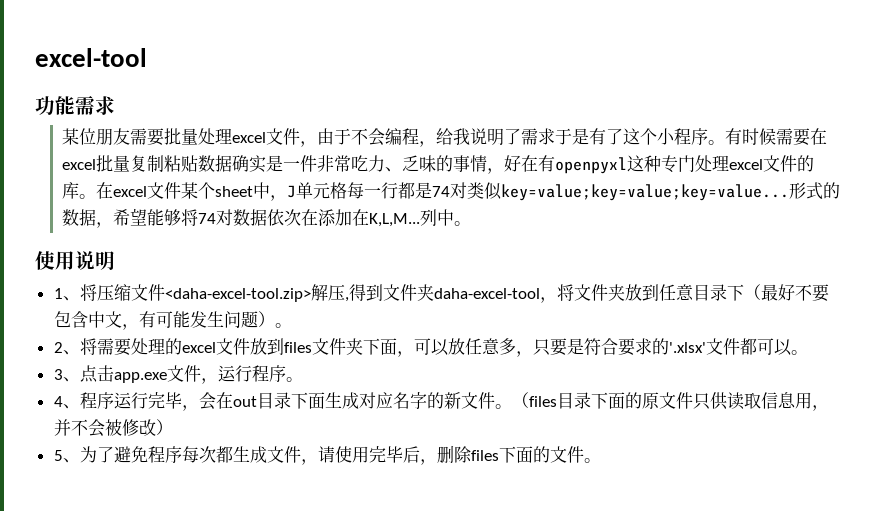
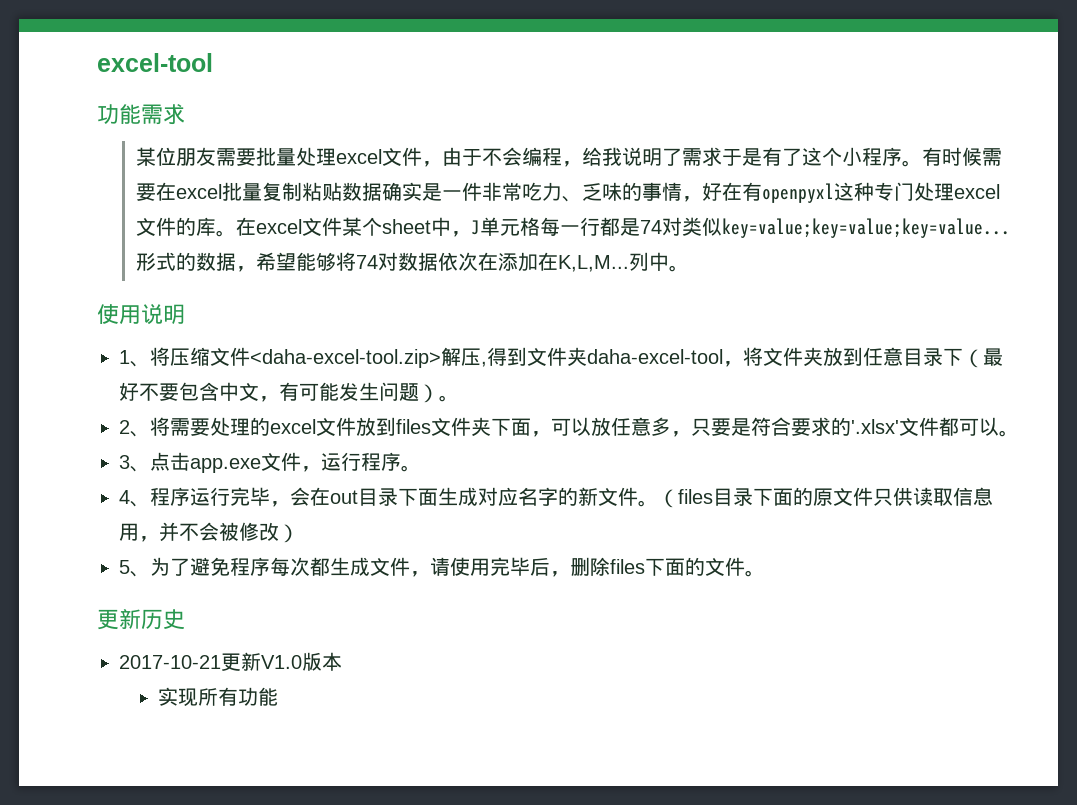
(601, 460) none -> [97,609,185,630] [119,652,342,671] [158,687,279,707] // 更新历史 // 2017-10-21更新V1.0版本 // 实现所有功能

